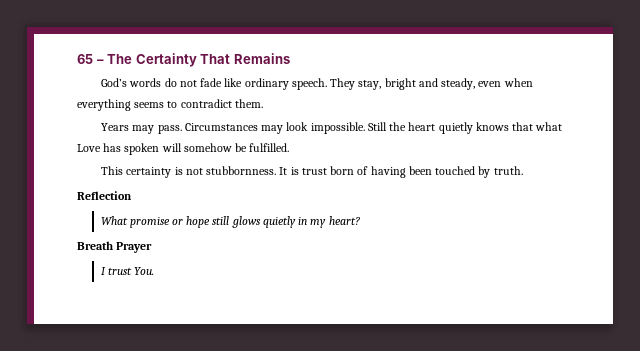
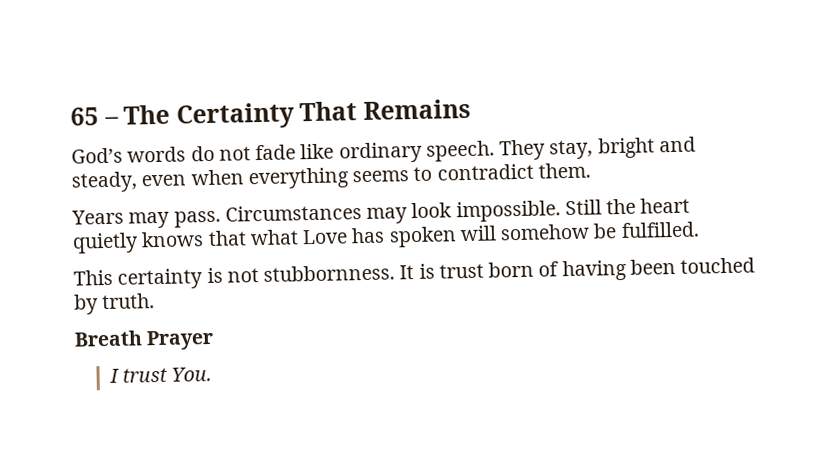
[77,191,132,200] [100,216,360,228] // Reflection // What promise or hope still glows quietly in my heart? -> (156, 301) none

